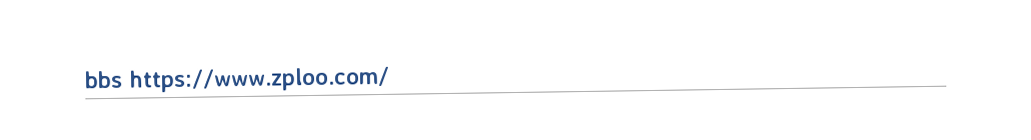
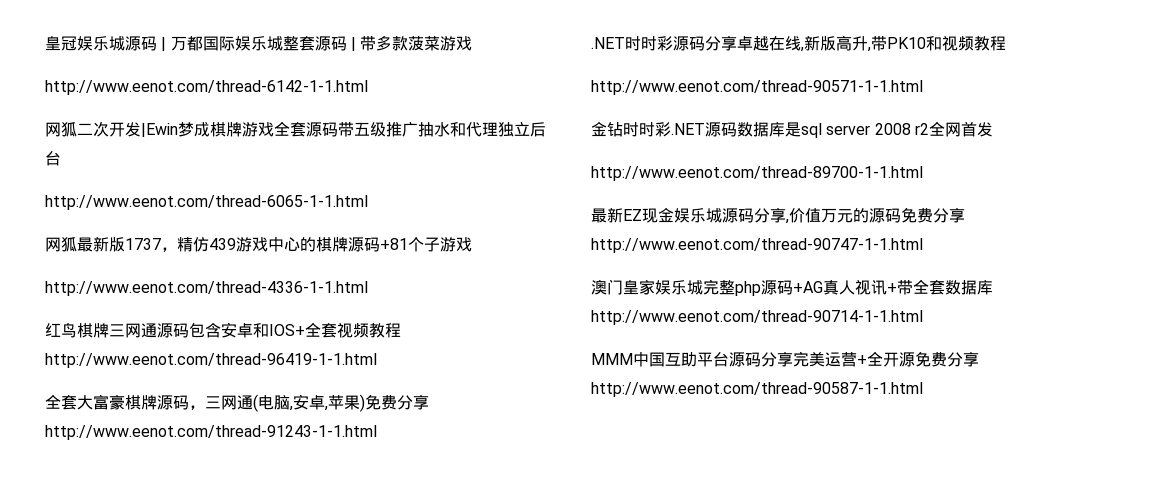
[84,66,390,93] bbs https://www.zploo.com/ -> [45,35,473,51] [45,80,368,95] [45,121,546,137] [45,151,61,166] [45,195,368,210] [45,236,472,252] [45,281,368,296] [45,322,401,338] [45,353,377,368] [45,394,429,412] [45,425,377,440] [591,35,1006,52] [591,80,923,95] [591,121,993,138] [591,166,923,181] [591,207,965,224] [591,238,923,253] [591,279,993,296] [591,310,923,325] [591,351,979,367] [591,382,923,397] 皇冠娱乐城源码 | 万都国际娱乐城整套源码 | 带多款菠菜游戏 // http://www.eenot.com/thread-6142-1-1.html // 网狐二次开发|Ewin梦成棋牌游戏全套源码带五级推广抽水和代理独立后台 // http://www.eenot.com/thread-6065-1-1.html // 网狐最新版1737，精仿439游戏中心的棋牌源码+81个子游戏 // http://www.eenot.com/thread-4336-1-1.html // 红鸟棋牌三网通源码包含安卓和IOS+全套视频教程http://www.eenot.com/thread-96419-1-1.html // 全套大富豪棋牌源码，三网通(电脑,安卓,苹果)免费分享http://www.eenot.com/thread-91243-1-1.html // .NET时时彩源码分享卓越在线,新版高升,带PK10和视频教程 // http://www.eenot.com/thread-90571-1-1.html // 金钻时时彩.NET源码数据库是sql server 2008 r2全网首发 // http://www.eenot.com/thread-89700-1-1.html // 最新EZ现金娱乐城源码分享,价值万元的源码免费分享http://www.eenot.com/thread-90747-1-1.html // 澳门皇家娱乐城完整php源码+AG真人视讯+带全套数据库http://www.eenot.com/thread-90714-1-1.html // MMM中国互助平台源码分享完美运营+全开源免费分享http://www.eenot.com/thread-90587-1-1.html

